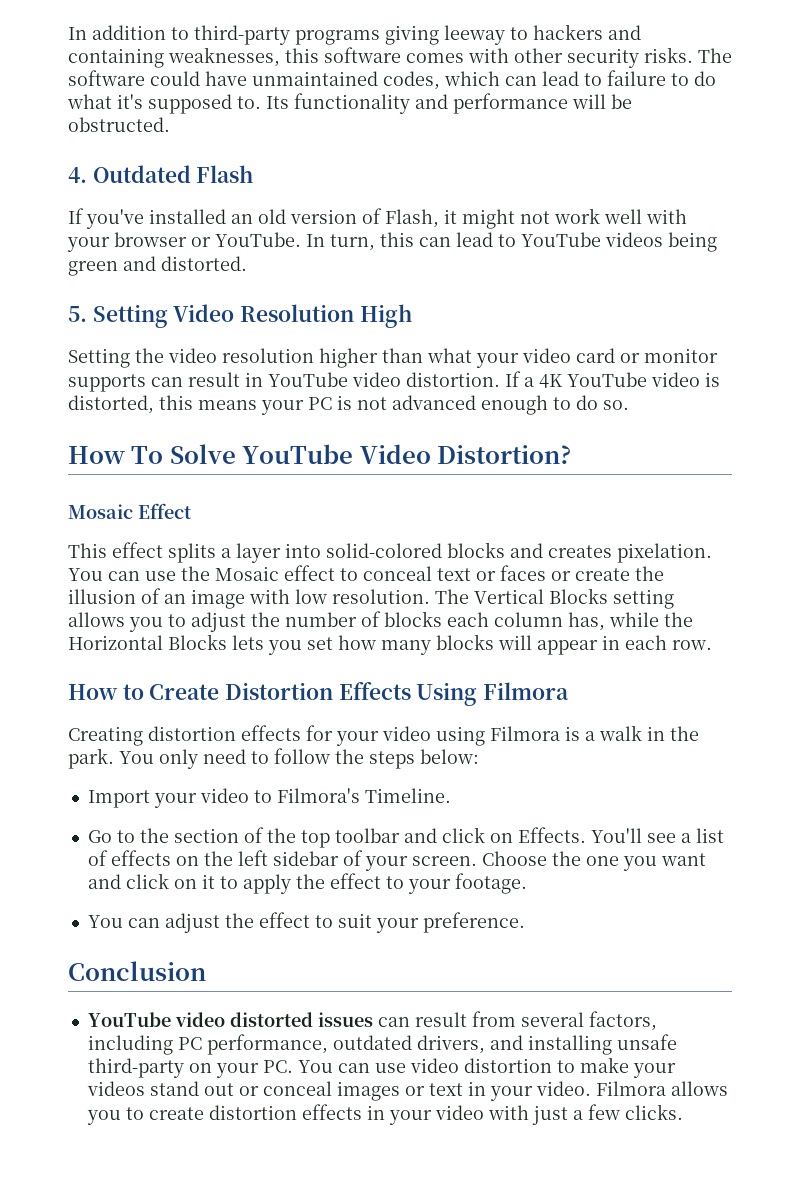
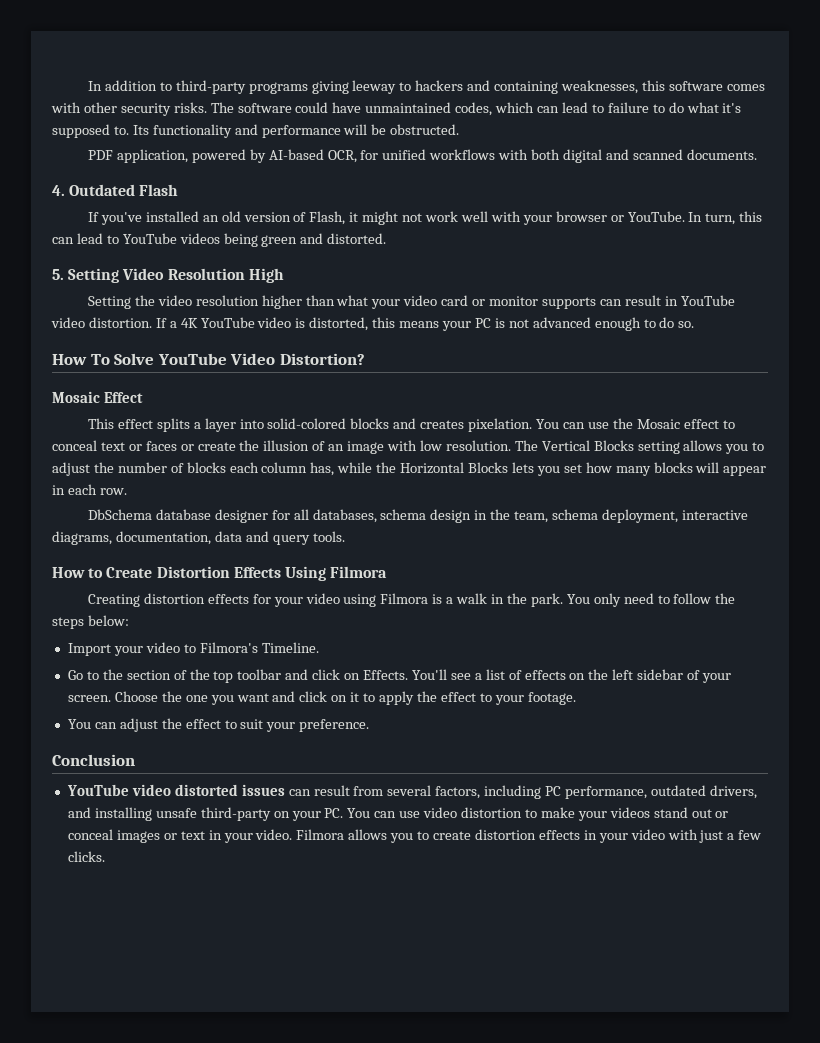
(170, 124) none -> [87,149,757,163] // PDF application, powered by AI-based OCR, for unified workflows with both digital and scanned documents.
(712, 645) none -> [87,509,748,523] [52,531,345,545] // DbSchema database designer for all databases, schema design in the team, schema deployment, interactive diagrams, documentation, data and query tools.

